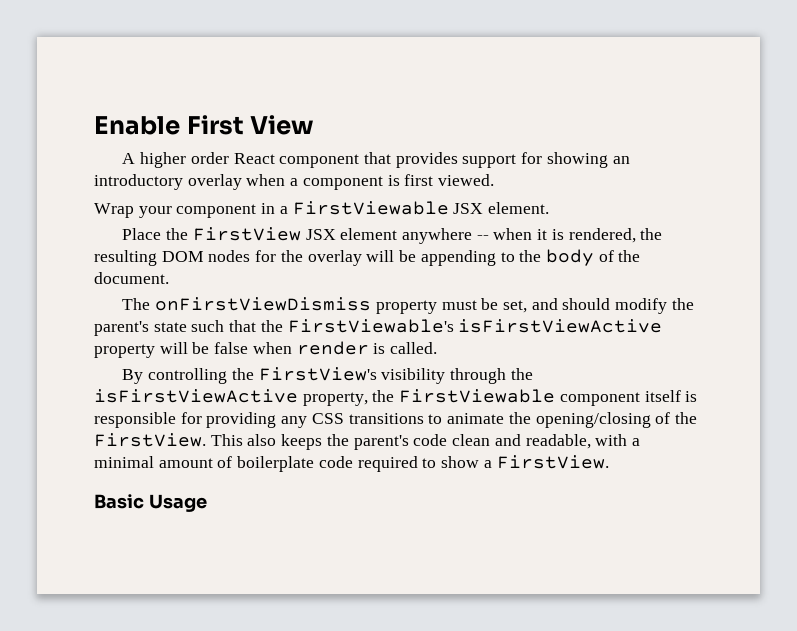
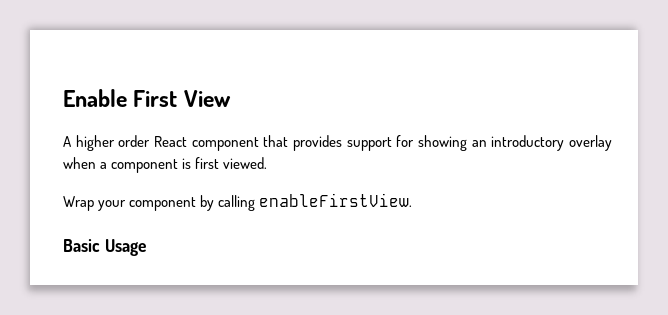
[261,201,550,215] [122,227,663,244] [94,249,641,266] [94,272,169,284] [122,297,694,314] [94,319,663,336] [94,341,438,358] [122,367,533,384] [94,389,698,406] [94,412,697,428] [94,433,640,450] [94,455,609,472] in a FirstViewable JSX element. // Place the FirstView JSX element anywhere -- when it is rendered, the resulting DOM nodes for the overlay will be appending to the body of the document. // The onFirstViewDismiss property must be set, and should modify the parent's state such that the FirstViewable's isFirstViewActive property will be false when render is called. // By controlling the FirstView's visibility through the isFirstViewActive property, the FirstViewable component itself is responsible for providing any CSS transitions to animate the opening/closing of the FirstView. This also keeps the parent's code clean and readable, with a minimal amount of boilerplate code required to show a FirstView. -> [200,193,413,211] by calling enableFirstView.

